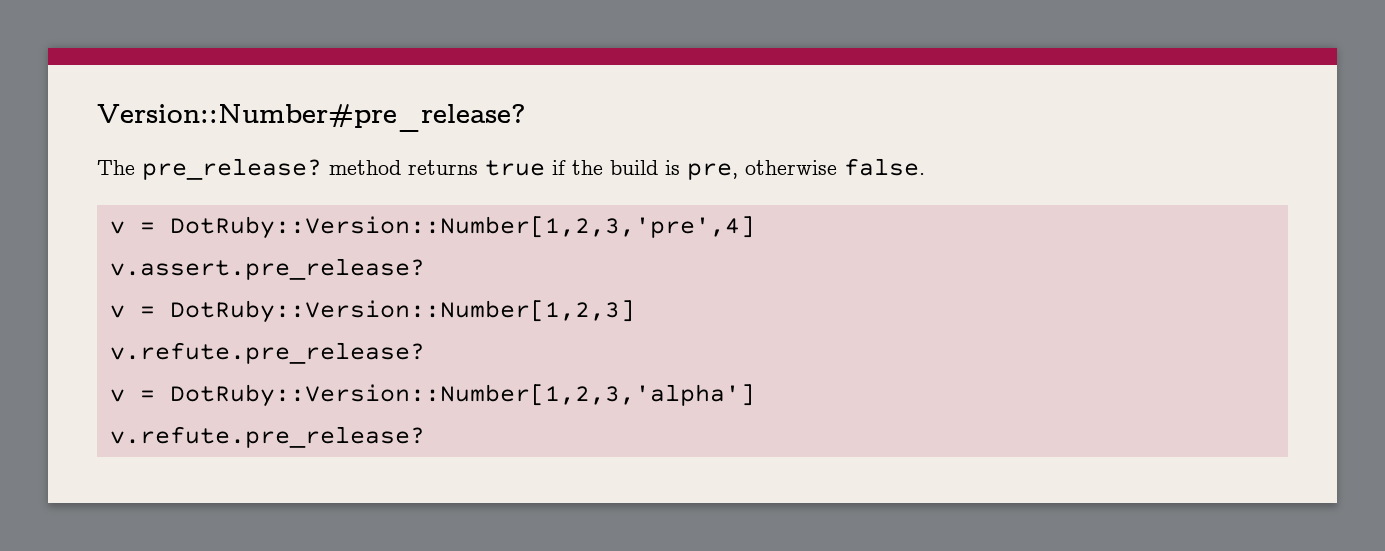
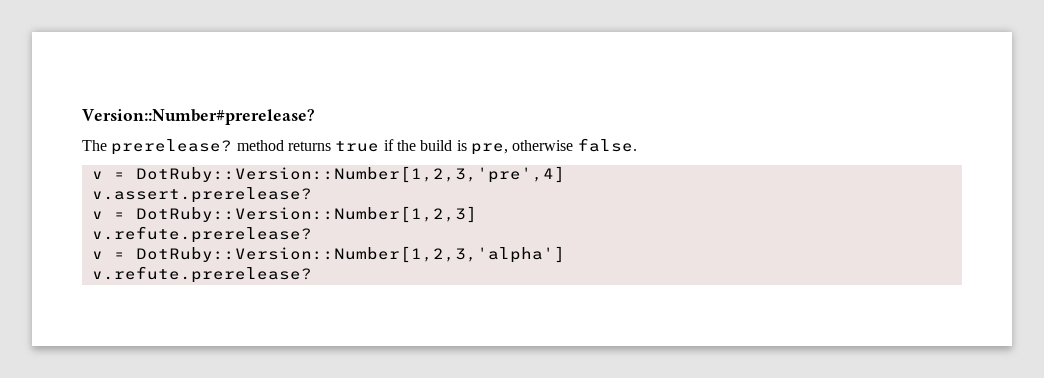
[97,104,526,132] Version::Number#pre_release? -> [82,109,315,125] Version::Number#prerelease?
[142,158,322,180] pre_release? -> [111,139,233,155] prerelease?
[109,258,425,280] v.assert.pre_release? -> [91,187,312,203] v.assert.prerelease?
[109,342,425,364] v.refute.pre_release? -> [91,226,312,243] v.refute.prerelease?
[109,426,425,448] v.refute.pre_release? -> [91,266,312,283] v.refute.prerelease?

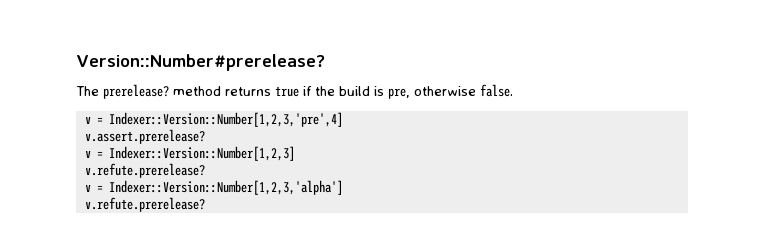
[135,166,565,183] DotRuby::Version::Number[1,2,3,'pre',4] -> [108,112,343,127] Indexer::Version::Number[1,2,3,'pre',4]
[135,206,477,223] DotRuby::Version::Number[1,2,3] -> [108,146,295,161] Indexer::Version::Number[1,2,3]
[135,246,565,263] DotRuby::Version::Number[1,2,3,'alpha'] -> [108,180,343,195] Indexer::Version::Number[1,2,3,'alpha']

